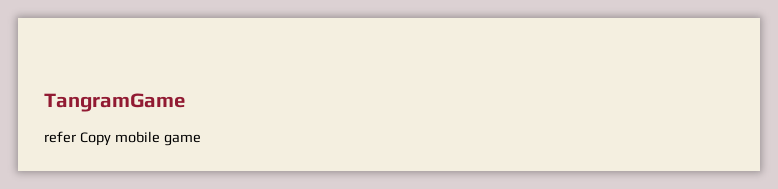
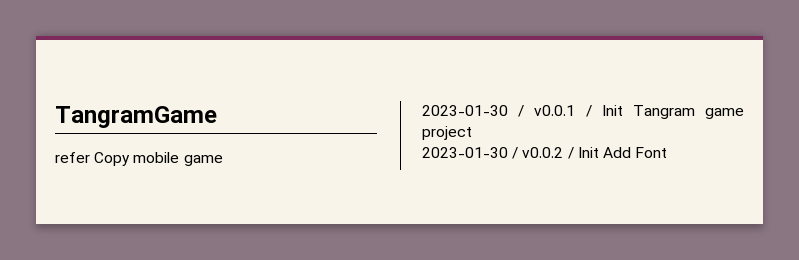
(201, 140) none -> [422,105,744,119] [422,126,472,140] [422,147,668,159] // 2023-01-30 / v0.0.1 / Init Tangram game project // 2023-01-30 / v0.0.2 / Init Add Font

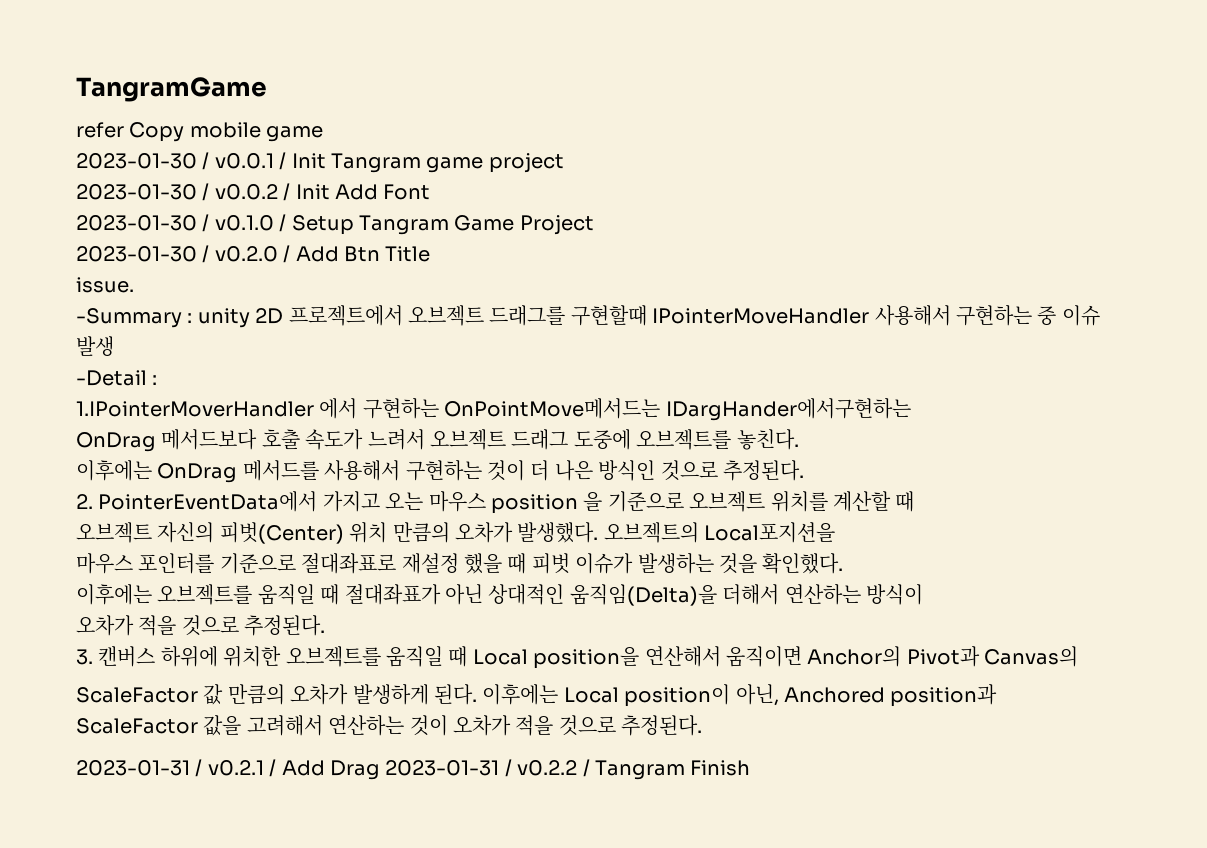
(668, 152) none -> [76,214,594,235] [76,245,431,263] [76,277,134,293] [76,305,1100,328] [76,336,114,356] [76,370,158,386] [76,398,911,421] [76,429,799,452] [76,460,804,483] [76,491,915,514] [76,522,836,544] [76,553,844,574] [76,584,923,606] [76,615,326,636] [76,646,1079,669] [76,684,998,707] [76,715,703,736] [76,759,751,780] // 2023-01-30 / v0.1.0 / Setup Tangram Game Project // 2023-01-30 / v0.2.0 / Add Btn Title // issue. // -Summary : unity 2D 프로젝트에서 오브젝트 드래그를 구현할때 IPointerMoveHandler 사용해서 구현하는 중 이슈 발생 // -Detail : // 1.IPointerMoverHandler 에서 구현하는 OnPointMove메서드는 IDargHander에서구현하는 // OnDrag 메서드보다 호출 속도가 느려서 오브젝트 드래그 도중에 오브젝트를 놓친다. // 이후에는 OnDrag 메서드를 사용해서 구현하는 것이 더 나은 방식인 것으로 추정된다. // 2. PointerEventData에서 가지고 오는 마우스 position 을 기준으로 오브젝트 위치를 계산할 때 // 오브젝트 자신의 피벗(Center) 위치 만큼의 오차가 발생했다. 오브젝트의 Local포지션을 // 마우스 포인터를 기준으로 절대좌표로 재설정 했을 때 피벗 이슈가 발생하는 것을 확인했다. // 이후에는 오브젝트를 움직일 때 절대좌표가 아닌 상대적인 움직임(Delta)을 더해서 연산하는 방식이 // 오차가 적을 것으로 추정된다. // 3. 캔버스 하위에 위치한 오브젝트를 움직일 때 Local position을 연산해서 움직이면 Anchor의 Pivot과 Canvas의 // ScaleFactor 값 만큼의 오차가 발생하게 된다. 이후에는 Local position이 아닌, Anchored position과 // ScaleFactor 값을 고려해서 연산하는 것이 오차가 적을 것으로 추정된다. // 2023-01-31 / v0.2.1 / Add Drag 2023-01-31 / v0.2.2 / Tangram Finish

